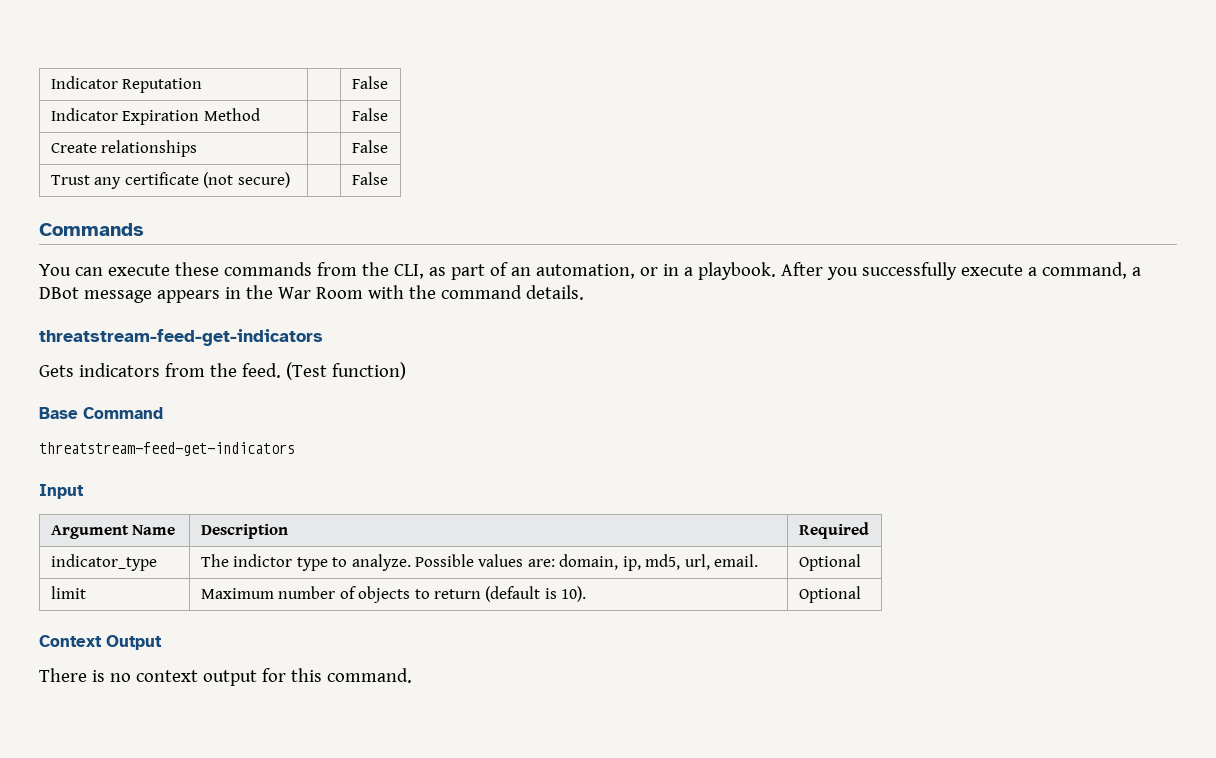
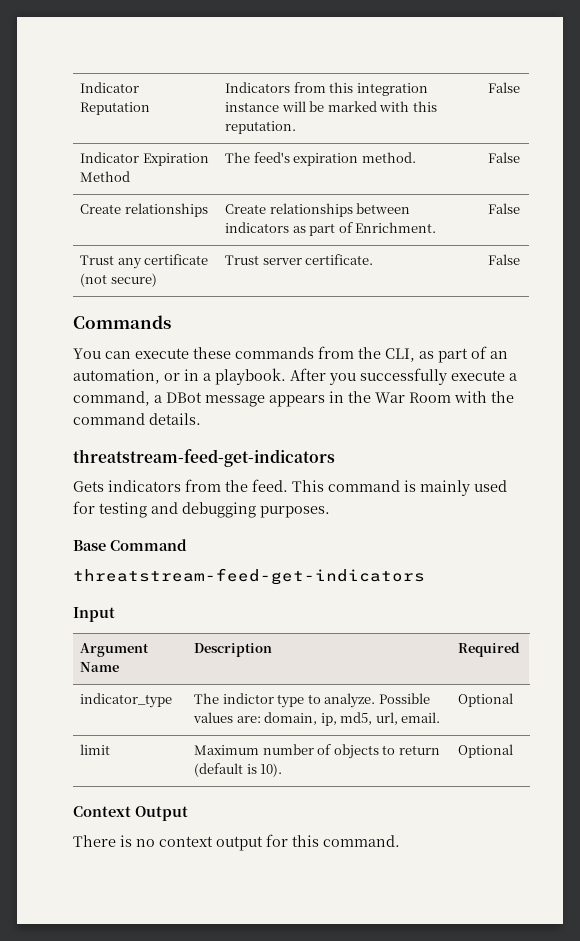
(203, 85) none -> [225,82,428,96] [225,101,437,112] [225,121,297,134] Indicators from this integration instance will be marked with this reputation.
(260, 114) none -> [225,152,416,166] The feed's expiration method.
(198, 148) none -> [225,203,411,217] [225,222,437,236] Create relationships between indicators as part of Enrichment.
(290, 180) none -> [225,254,374,265] Trust server certificate.
[285,362,406,380] (Test function) -> [292,480,507,496] [73,501,330,518] This command is mainly used for testing and debugging purposes.

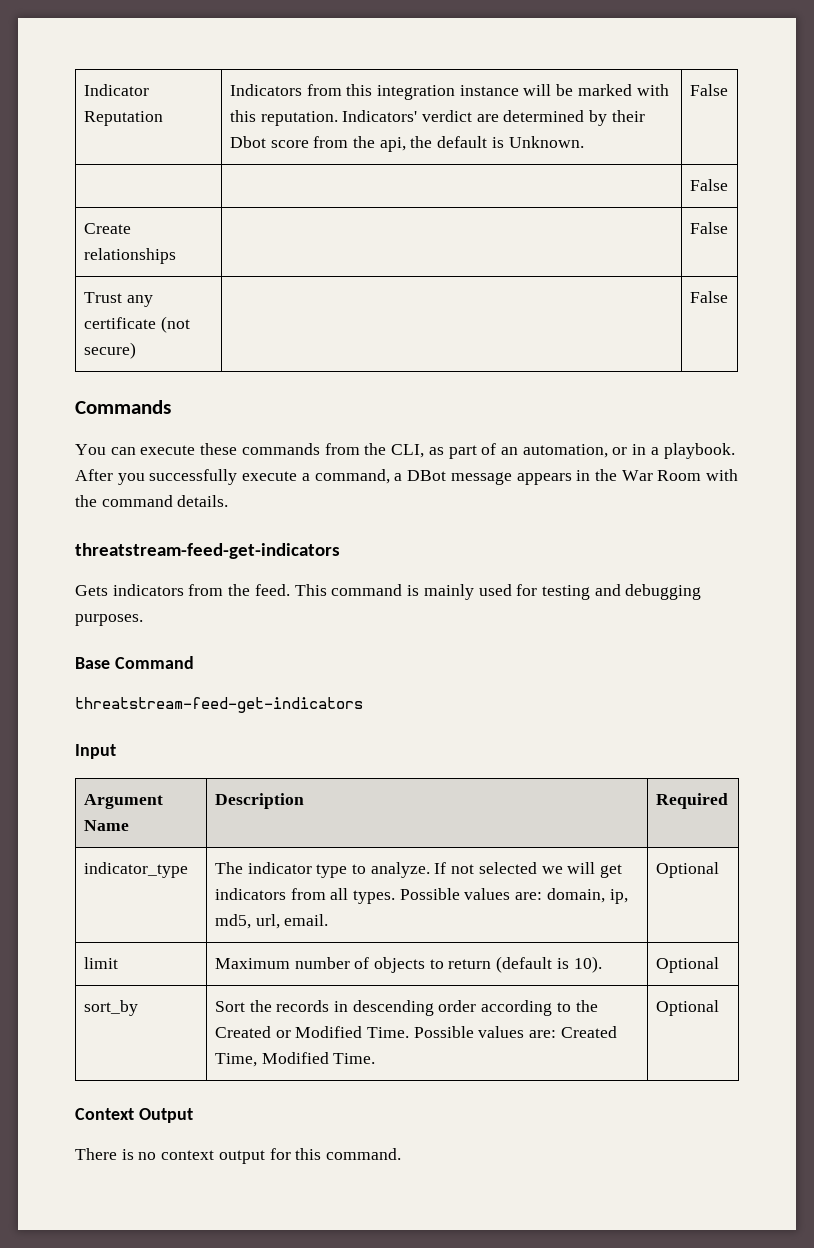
[488,82,521,93] [80,152,209,166] [80,171,131,182] [225,152,416,166] [488,152,521,163] [80,203,208,217] [225,203,411,217] [225,222,437,236] | False // Indicator Expiration Method | The feed's expiration method. | False // Create relationships | Create relationships between indicators as part of Enrichment. -> [342,110,645,126] [229,136,584,152] [689,84,728,96] [689,179,728,191] [83,223,131,234] [83,248,176,264] Indicators' verdict are determined by their Dbot score from the api, the default is Unknown. | False // | | False // Create relationships |
[225,254,374,265] Trust server certificate. -> (136, 350) none
[222,693,274,704] indictor -> [247,862,312,874] indicator
(376, 700) none -> [434,862,623,878] [214,888,396,904] If not selected we will get indicators from all types.
(514, 751) none -> [83,1000,138,1016] [214,1000,598,1016] [214,1026,617,1038] [214,1052,376,1067] [655,1000,719,1016] // sort_by | Sort the records in descending order according to the Created or Modified Time. Possible values are: Created Time, Modified Time. | Optional

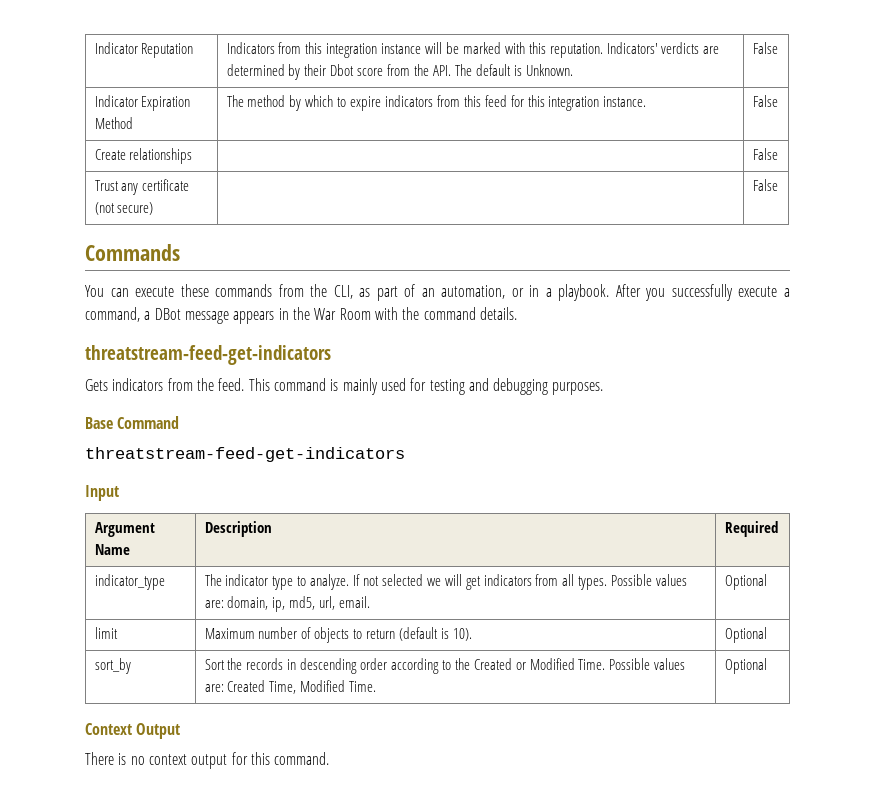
[422,110,473,122] verdict -> [661,42,700,54] verdicts
[379,136,433,152] api, the -> [432,64,472,76] API. The
(728, 90) | -> [94,95,191,111] [94,117,133,129] [226,95,647,111] Indicator Expiration Method | The method by which to expire indicators from this feed for this integration instance.

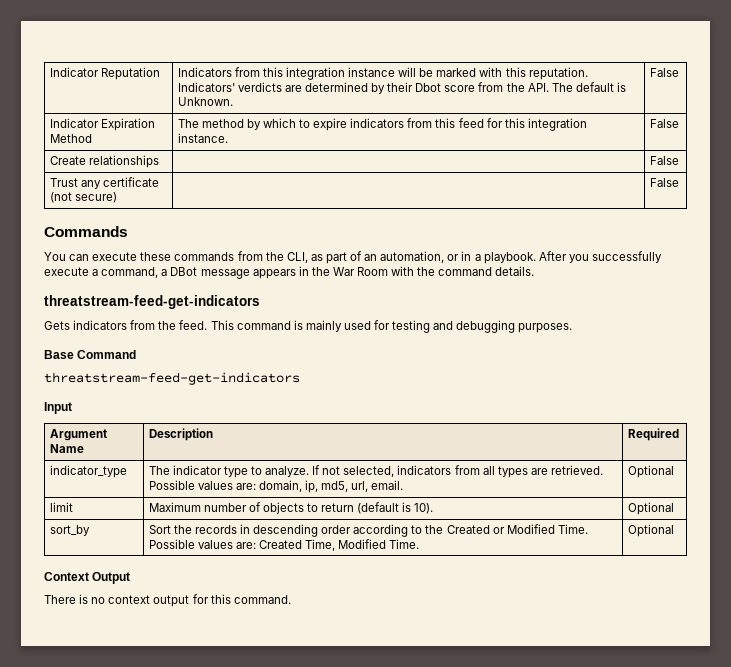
[381,574,608,590] selected we will get indicators from all types. -> [343,465,603,478] selected, indicators from all types are retrieved.

